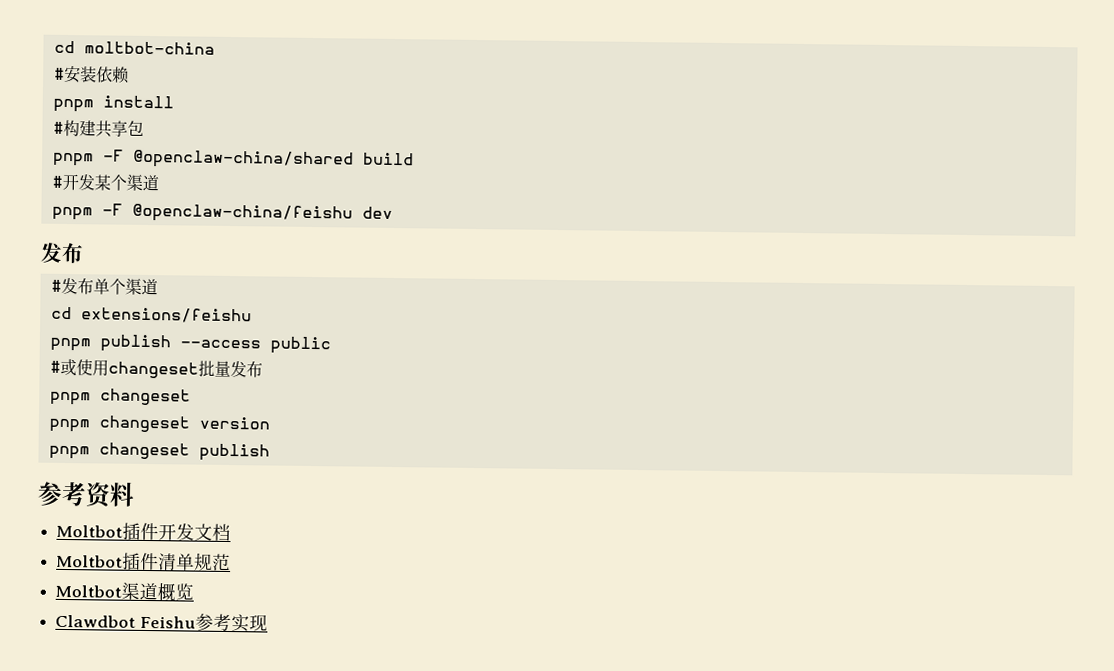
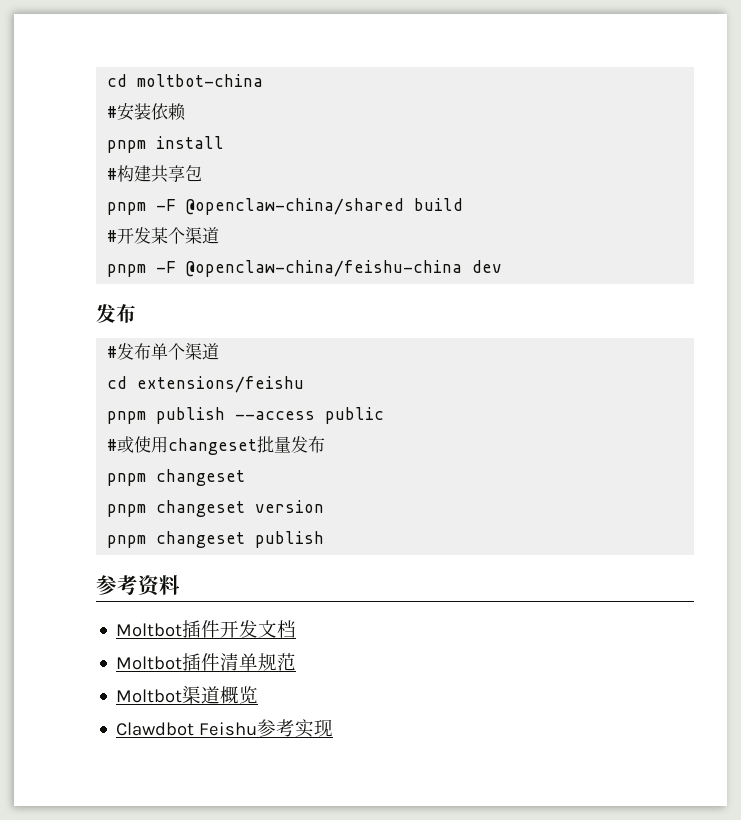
[131,203,353,224] @openclaw-china/feishu -> [186,260,463,277] @openclaw-china/feishu-china

